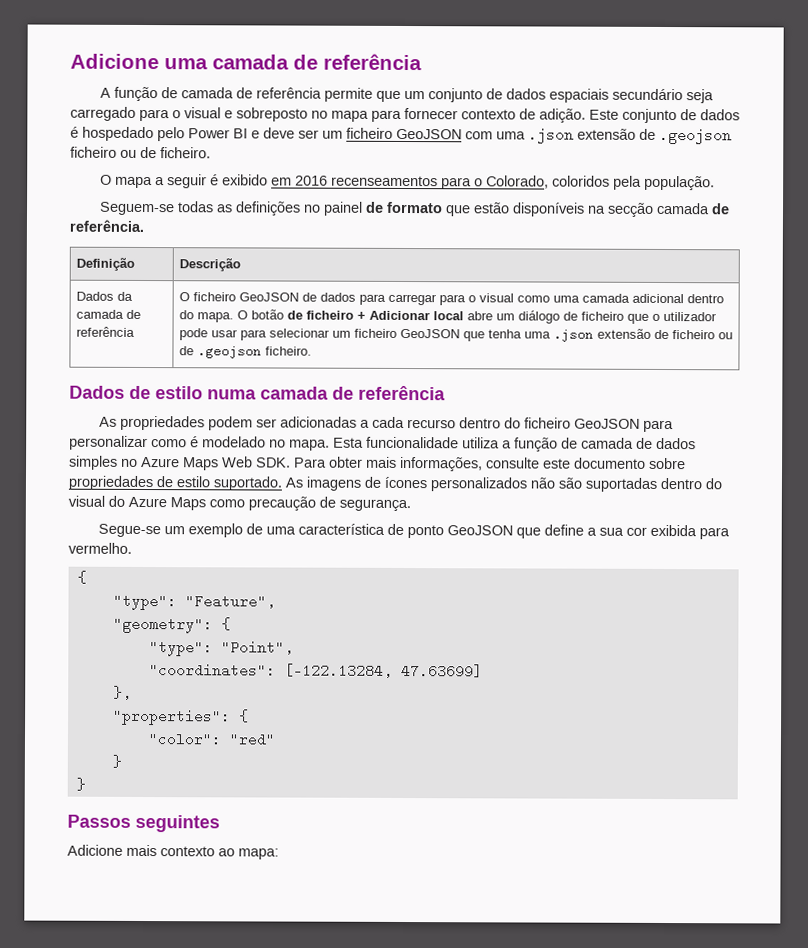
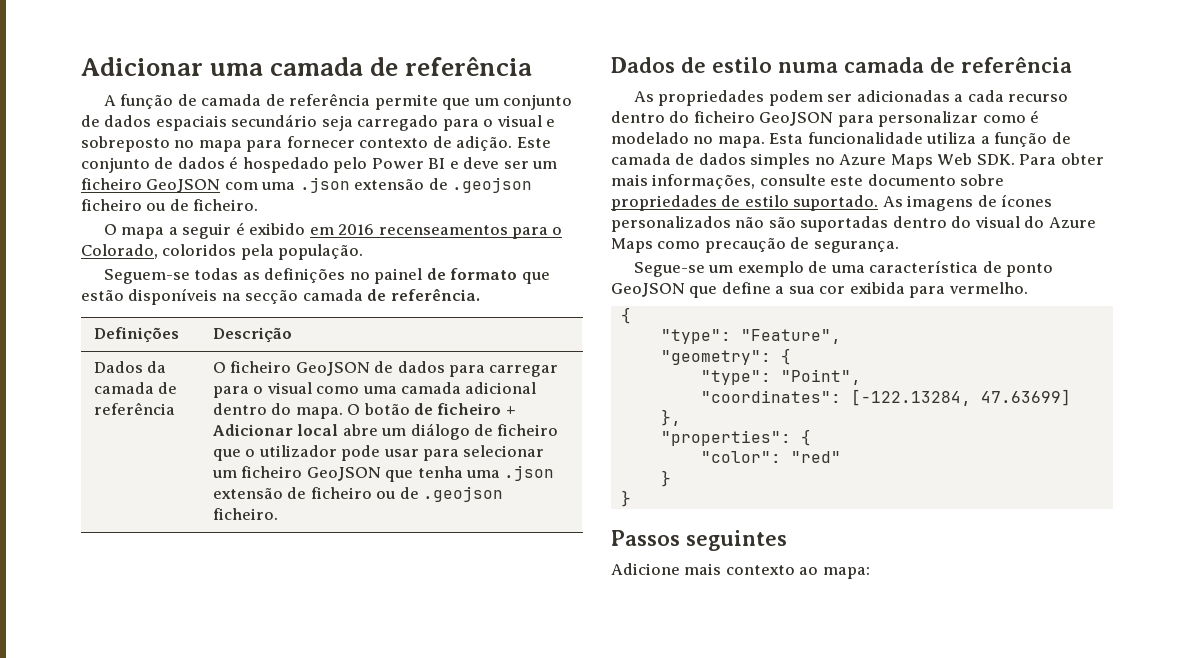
[70,53,159,70] Adicione -> [81,57,203,76] Adicionar
[75,257,135,271] Definição -> [93,327,179,343] Definições

